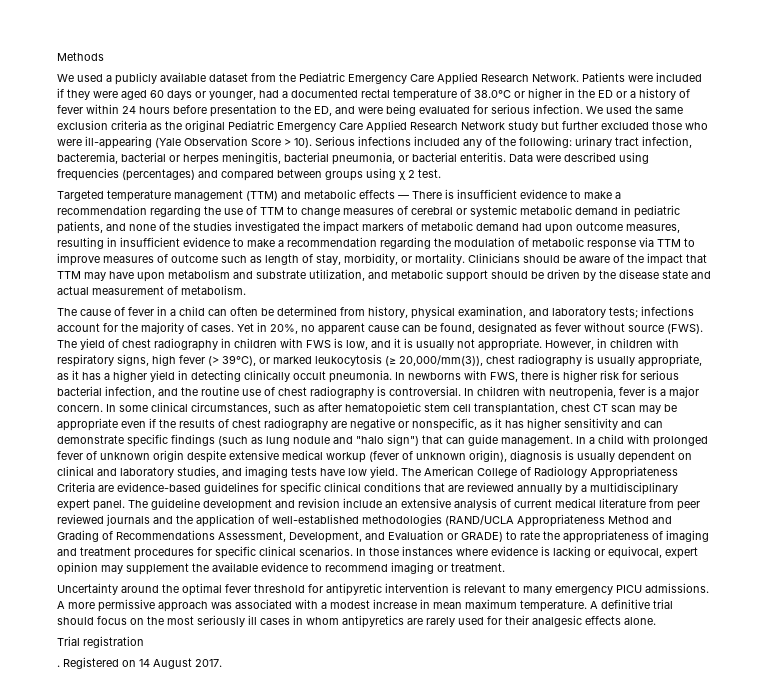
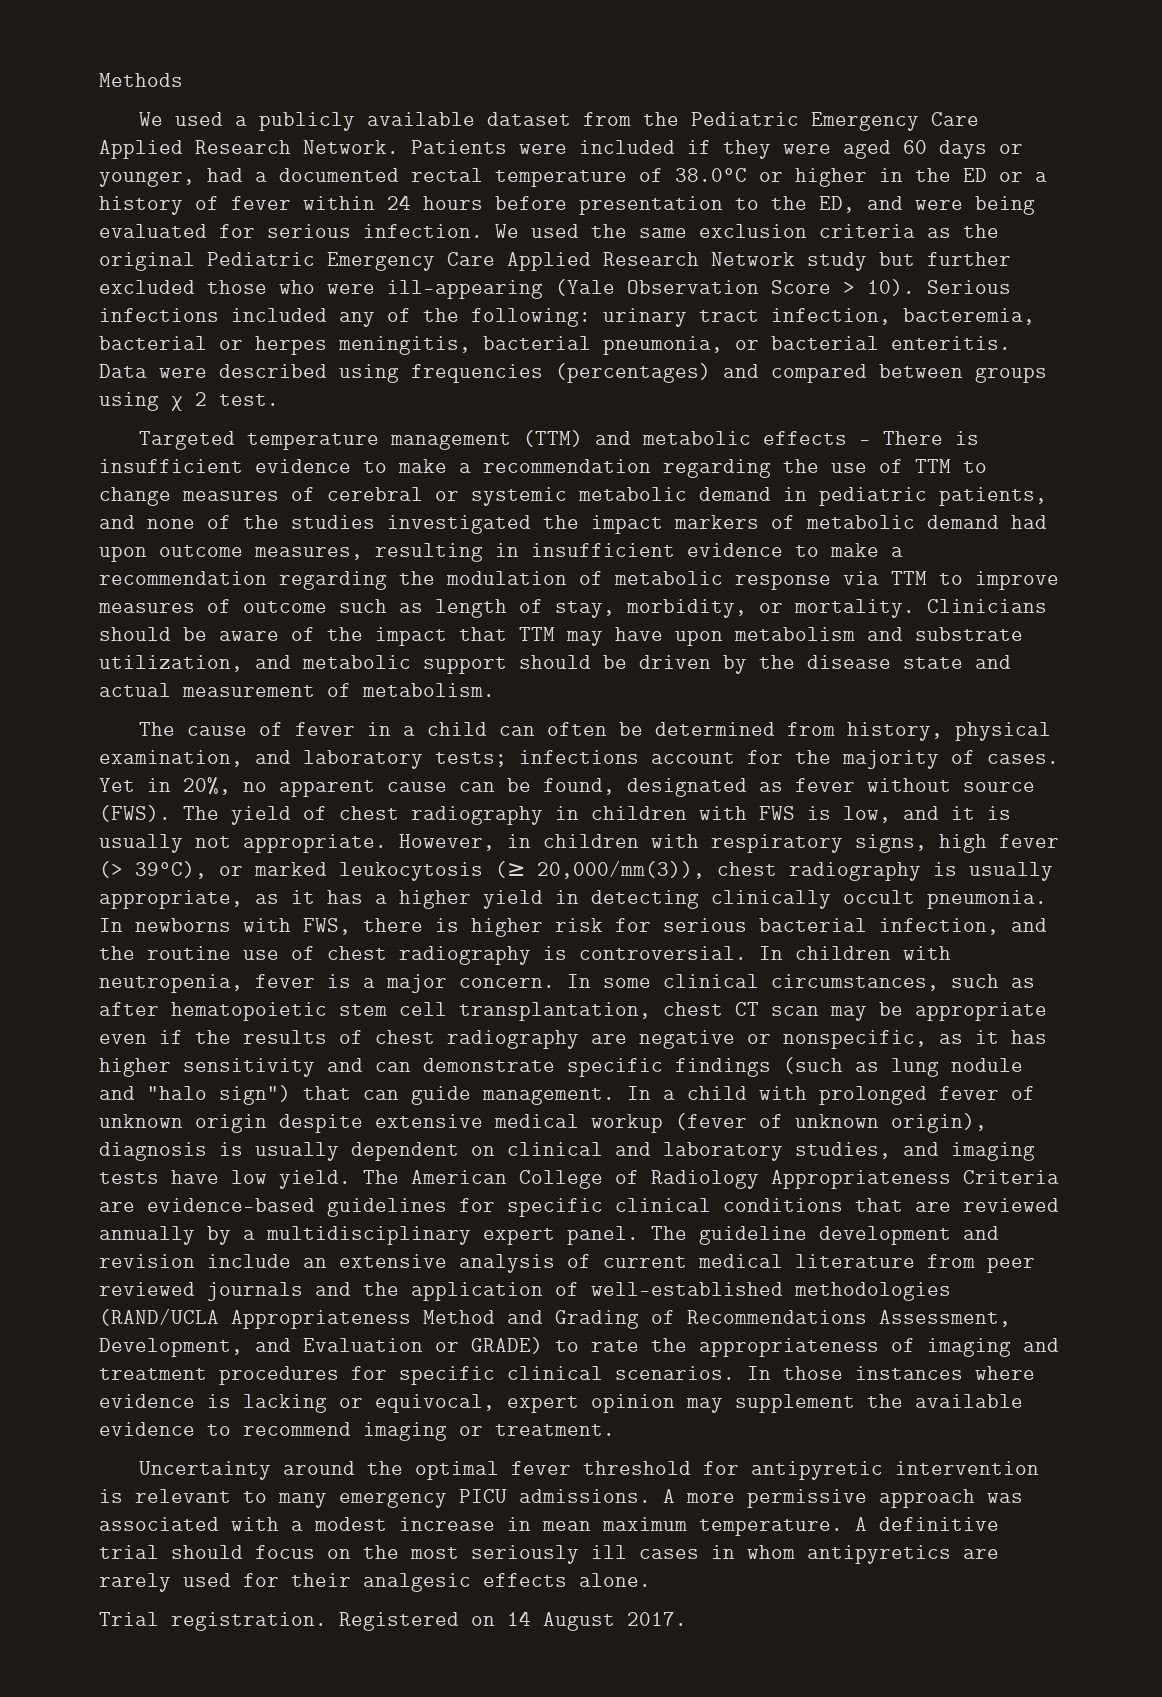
[83,636,144,648] [57,665,60,667] registration // . -> [171,1612,327,1631] registration.

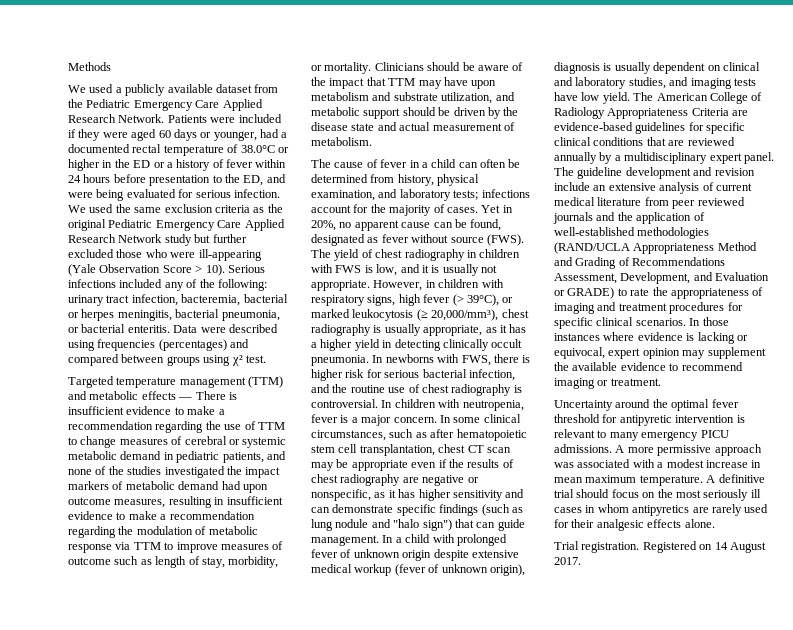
[171,392,207,411] χ 2 -> [231,355,243,366] χ²
[537,860,705,879] 20,000/mm(3)), -> [431,309,499,321] 20,000/mm³),

